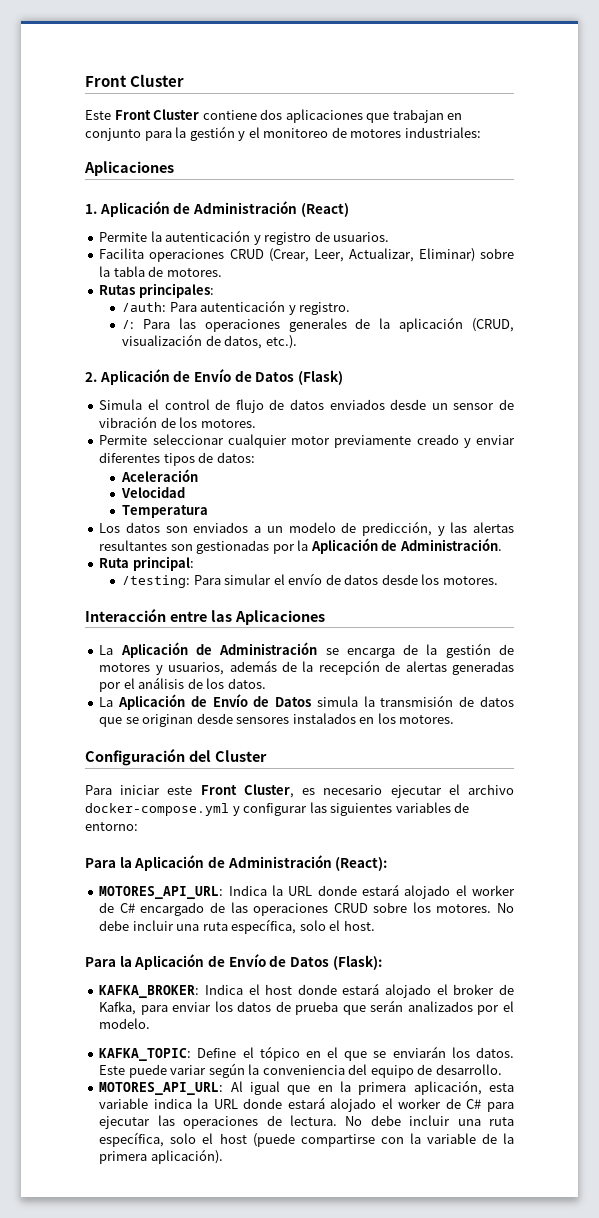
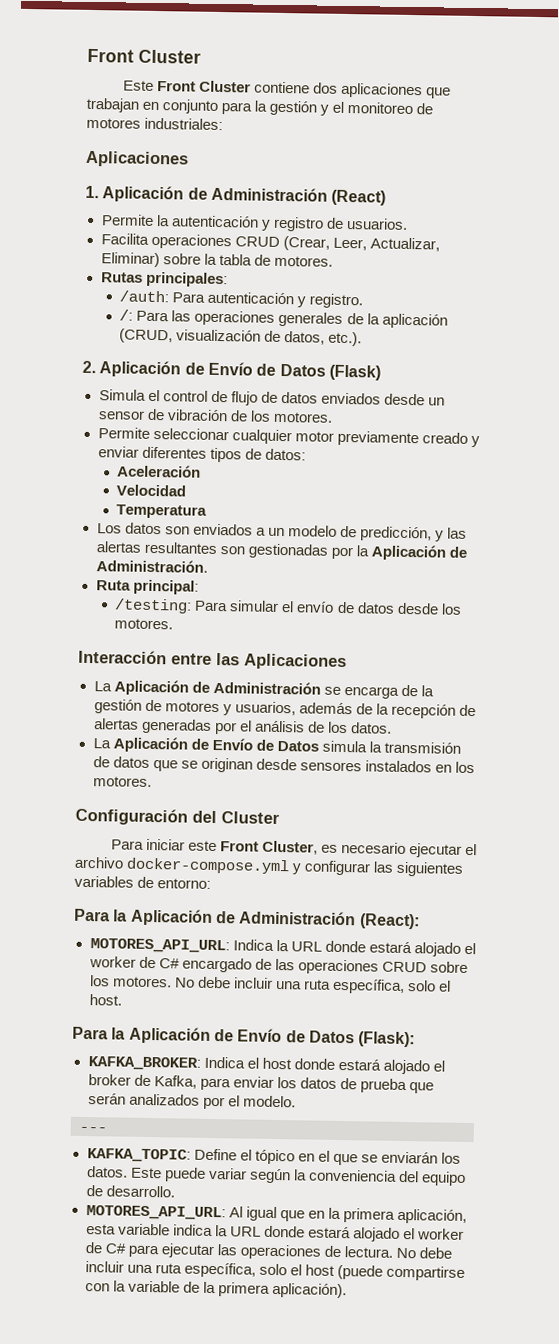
(151, 1023) none -> [79,1126,107,1132] // ---

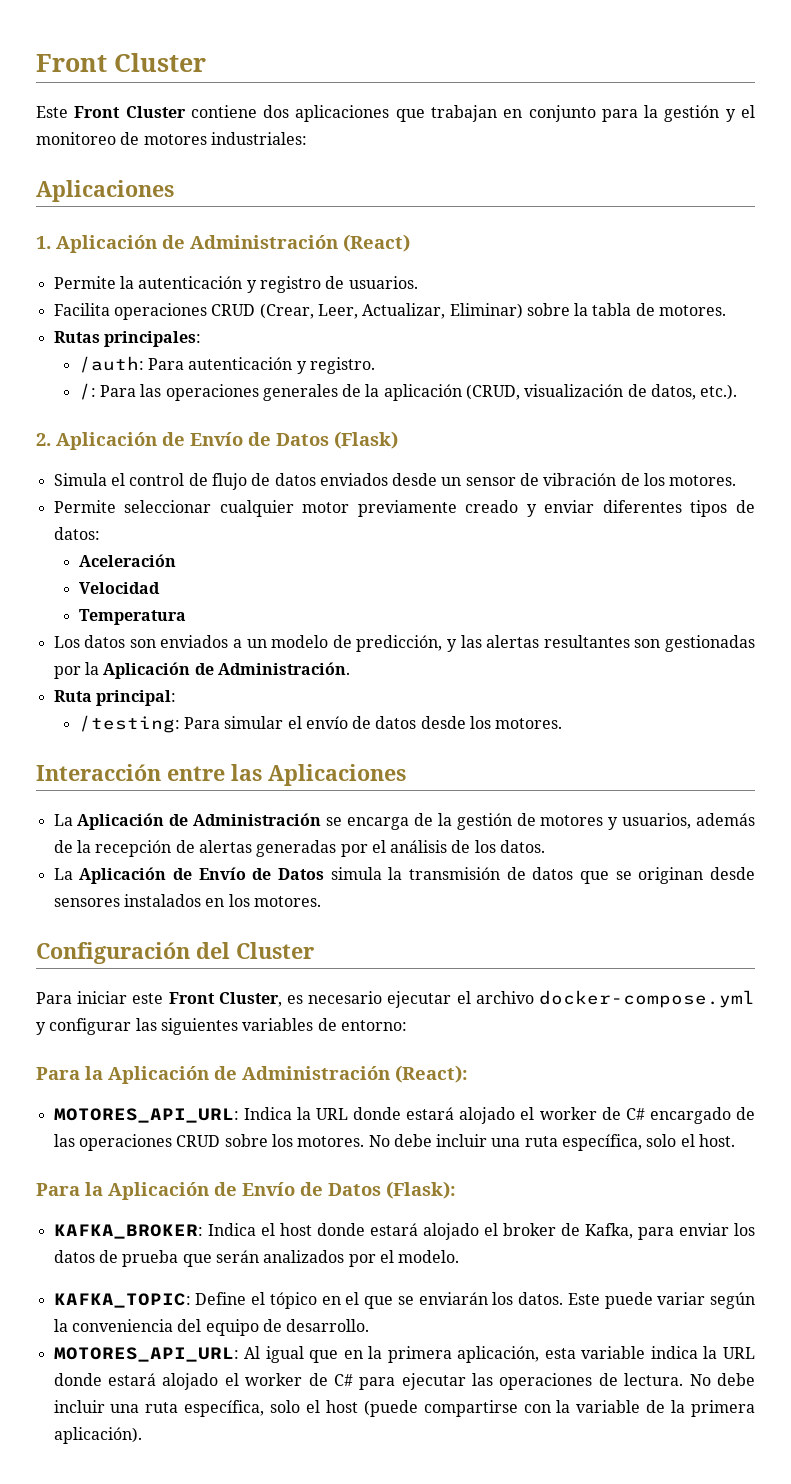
[79,1126,107,1132] // --- -> (460, 1256) none

